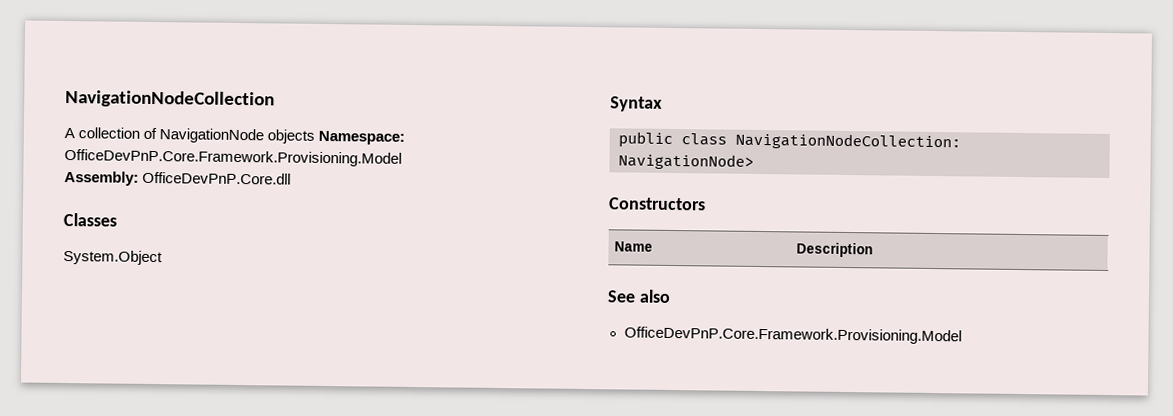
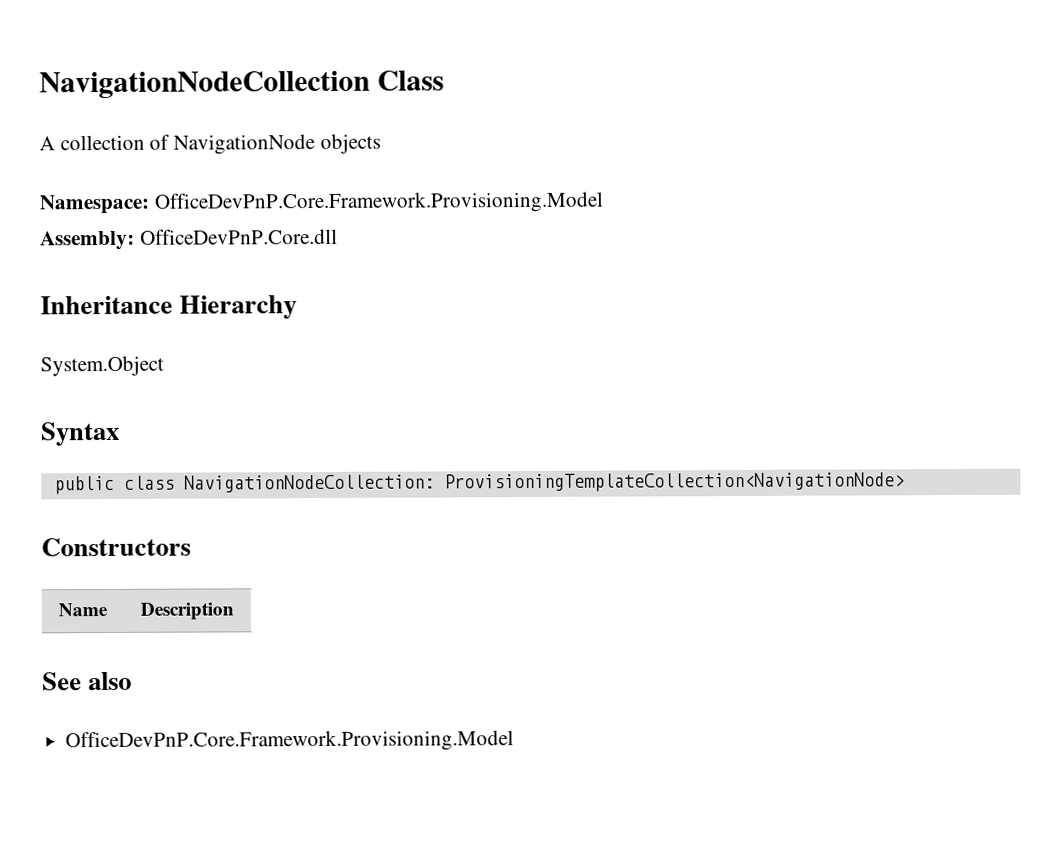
(275, 99) none -> [376,70,444,91] Class
(316, 136) none -> (381, 143) //
[63,212,117,227] Classes -> [40,295,298,320] Inheritance Hierarchy
[618,153,754,170] NavigationNode> -> [443,472,905,493] ProvisioningTemplateCollection<NavigationNode>

